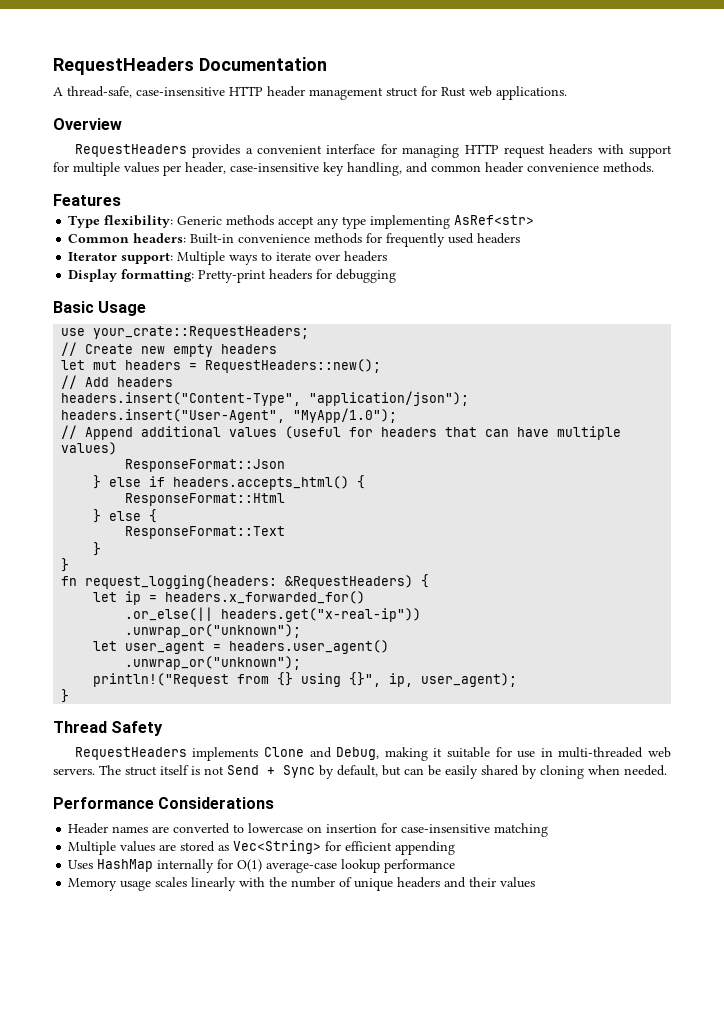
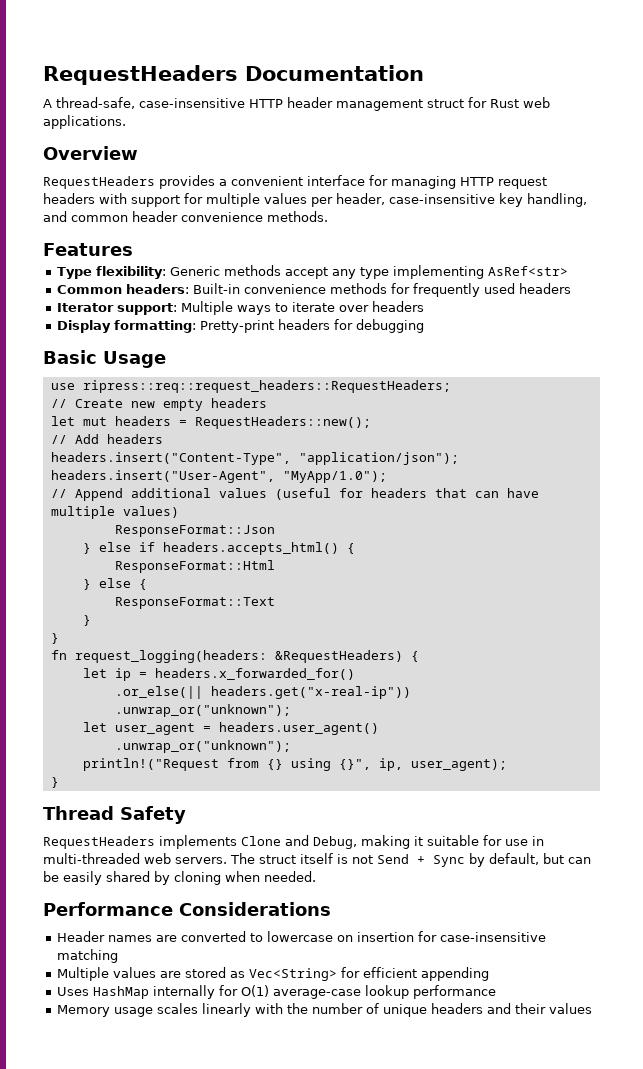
[93,326,310,339] your_crate::RequestHeaders; -> [82,380,451,393] ripress::req::request_headers::RequestHeaders;

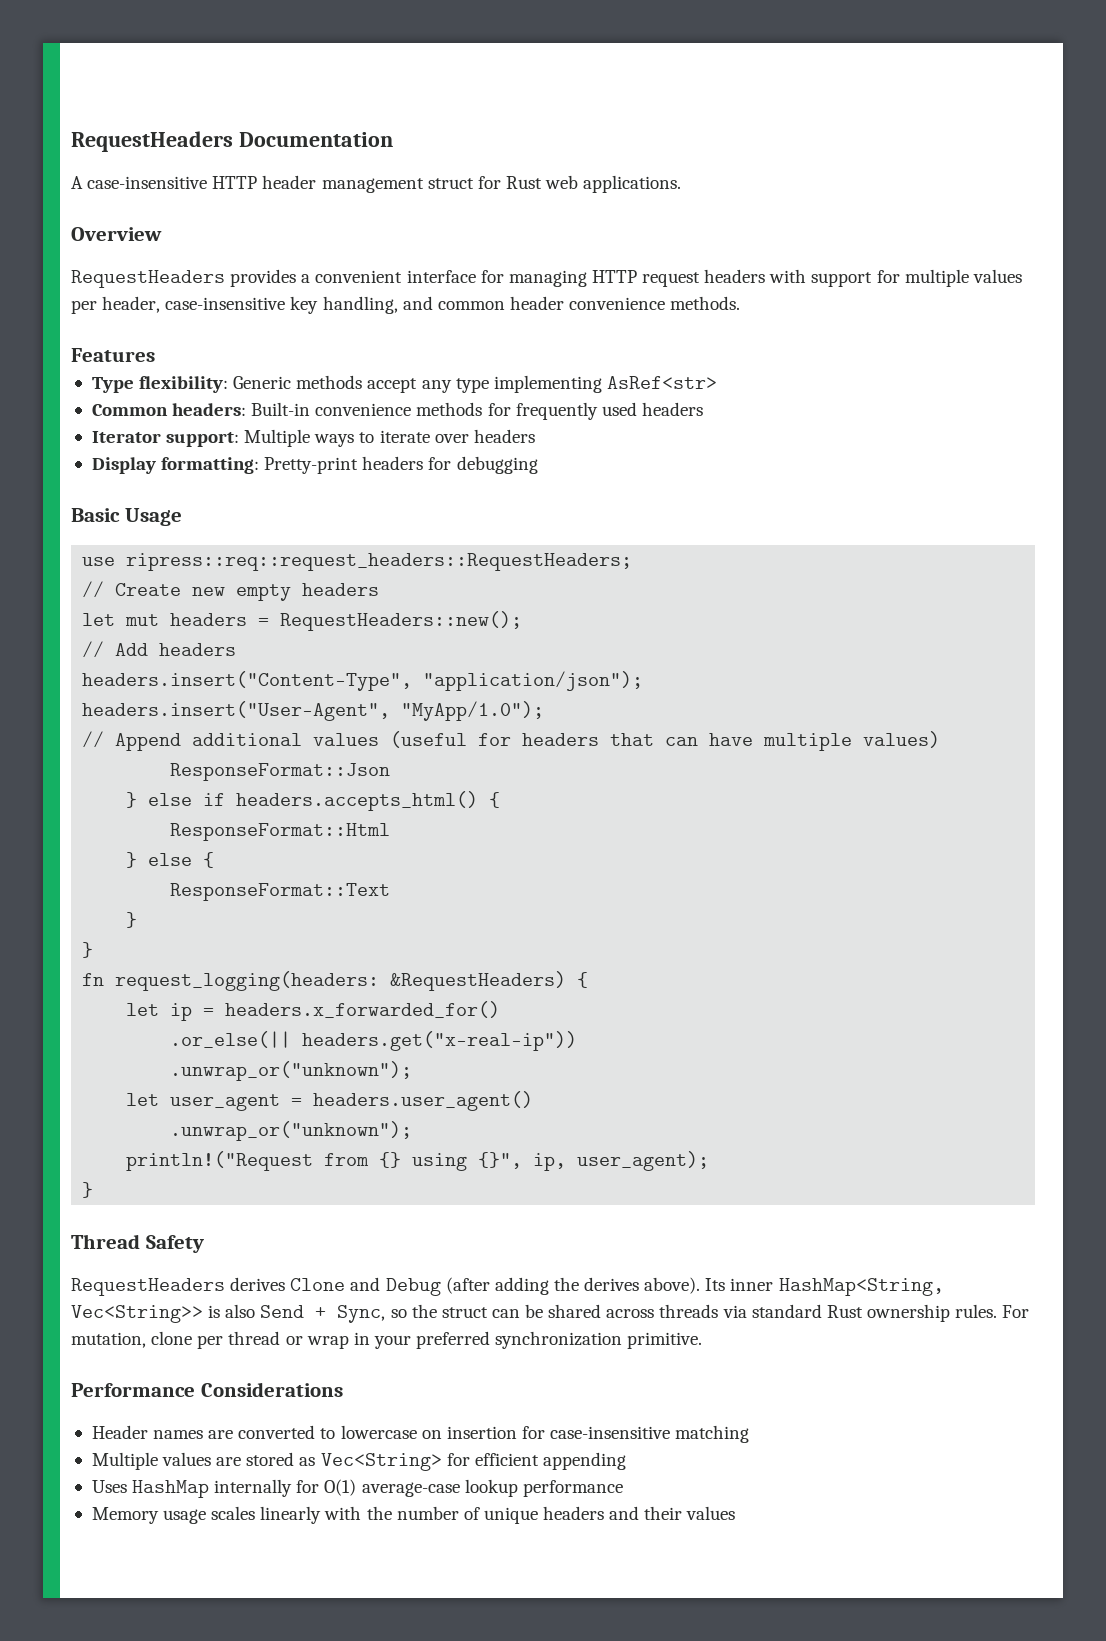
[56,97,135,109] thread-safe, -> (83, 182) none
[159,835,237,849] implements -> [230,1277,286,1291] derives
[313,835,544,849] [43,853,591,867] [43,871,316,885] Debug, making it suitable for use in multi-threaded web servers. The struct itself is not Send + Sync by default, but can be easily shared by cloning when needed. -> [385,1277,944,1296] [71,1304,1030,1323] [71,1331,703,1349] Debug (after adding the derives above). Its inner HashMap<String, Vec<String>> is also Send + Sync, so the struct can be shared across threads via standard Rust ownership rules. For mutation, clone per thread or wrap in your preferred synchronization primitive.

